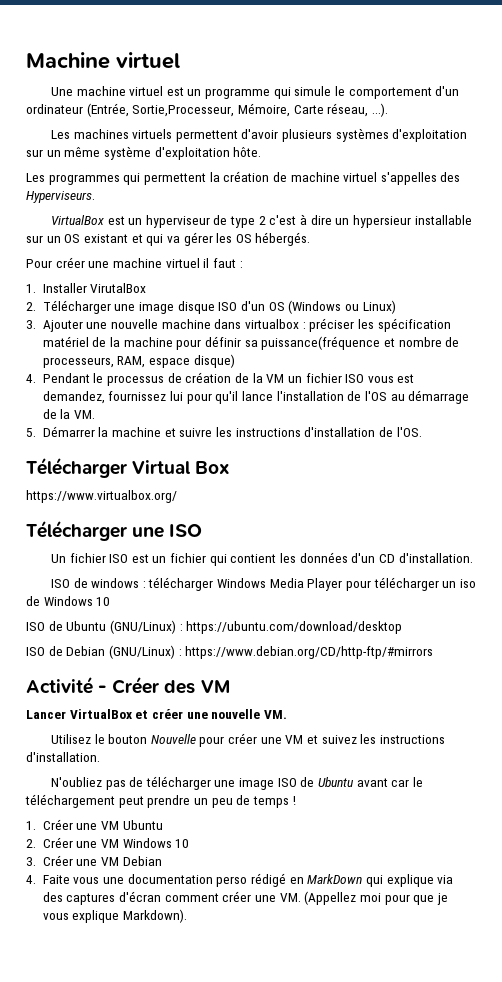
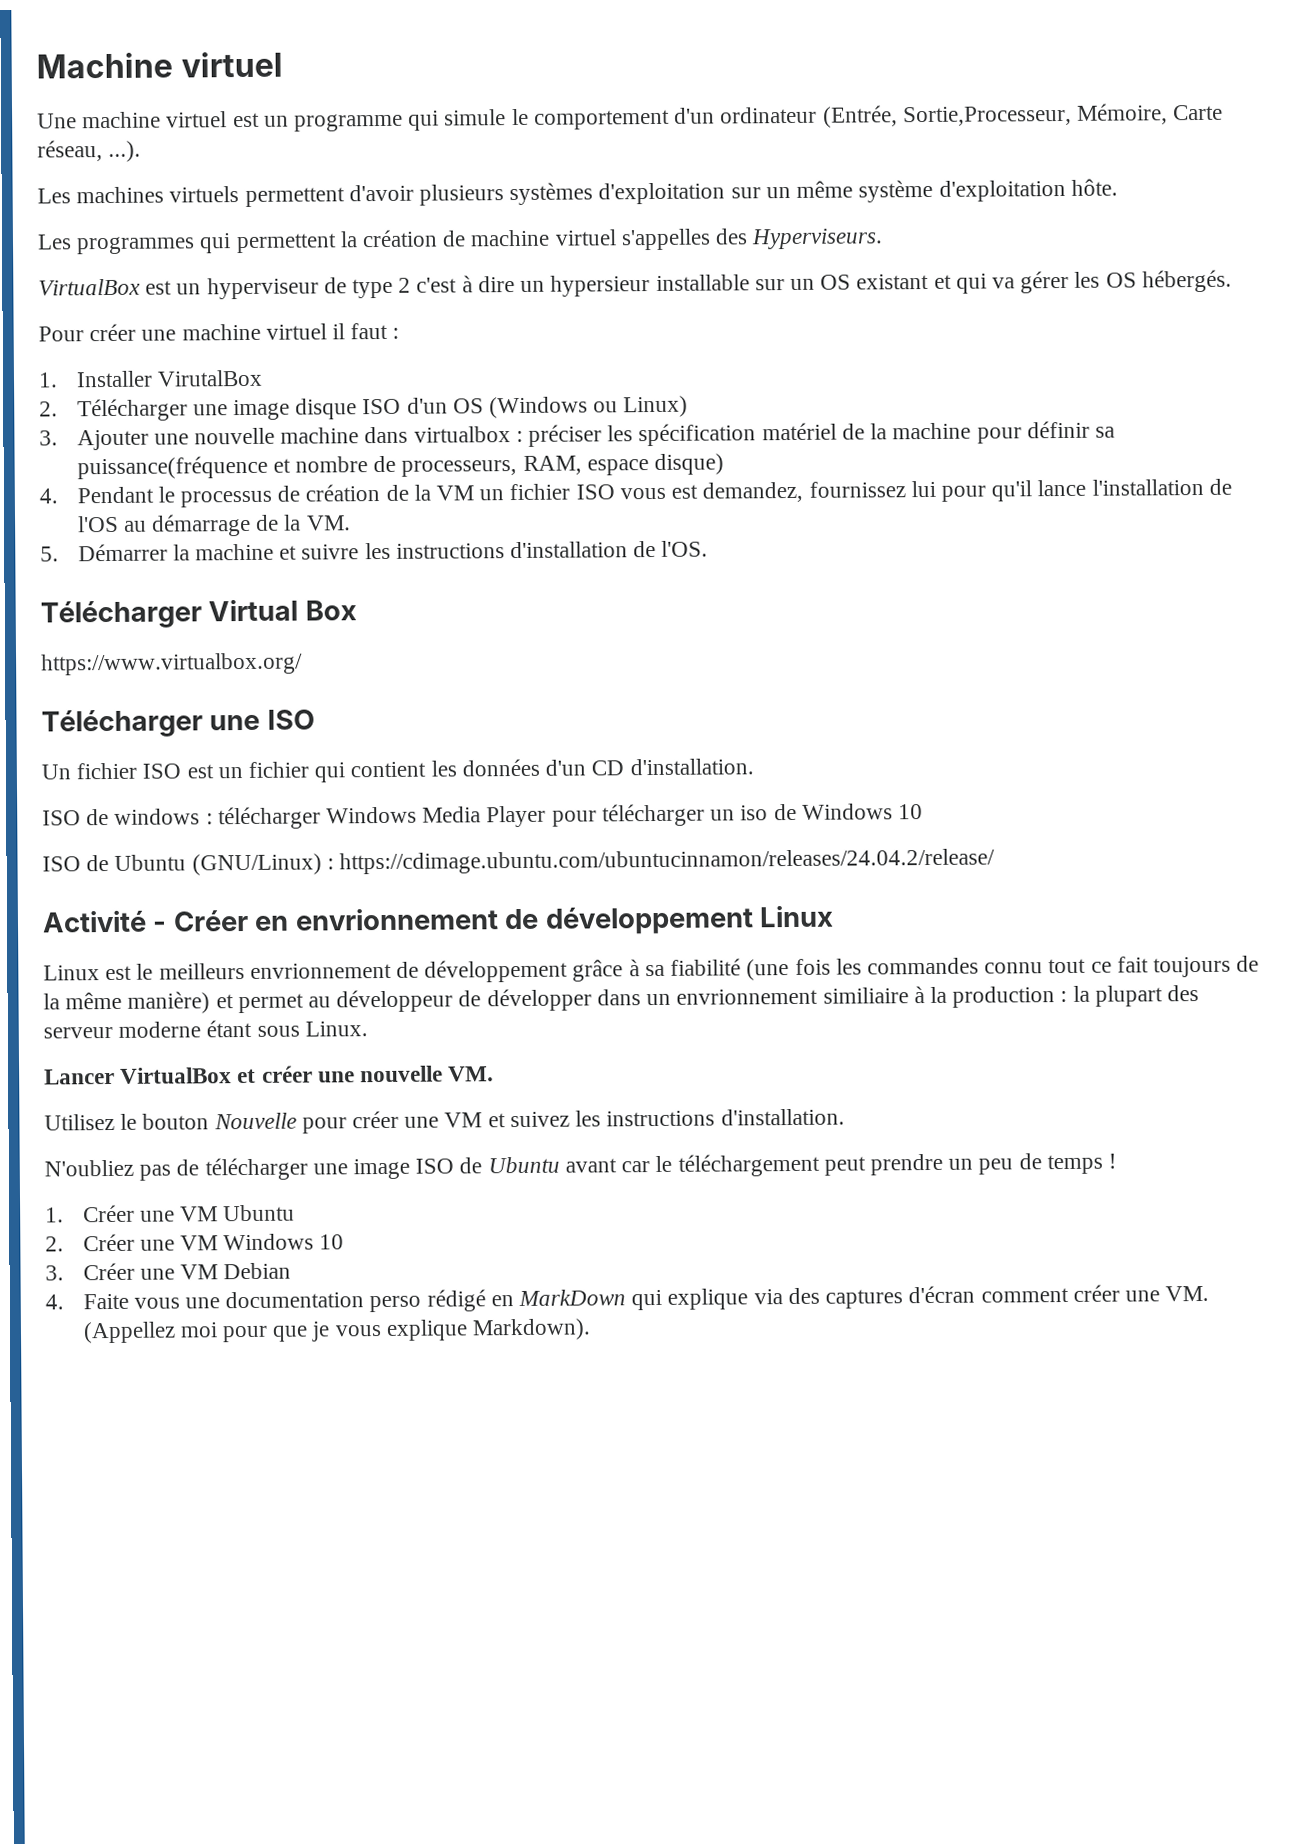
[186,621,403,634] [26,645,434,659] [26,676,230,694] https://ubuntu.com/download/desktop // ISO de Debian (GNU/Linux) : https://www.debian.org/CD/http-ftp/#mirrors // Activité - Créer des VM -> [339,848,996,875] [42,904,834,935] [43,955,1260,983] [43,985,1199,1014] [43,1019,368,1039] https://cdimage.ubuntu.com/ubuntucinnamon/releases/24.04.2/release/ // Activité - Créer en envrionnement de développement Linux // Linux est le meilleurs envrionnement de développement grâce à sa fiabilité (une fois les commandes connu tout ce fait toujours de la même manière) et permet au développeur de développer dans un envrionnement similiaire à la production : la plupart des serveur moderne étant sous Linux.

